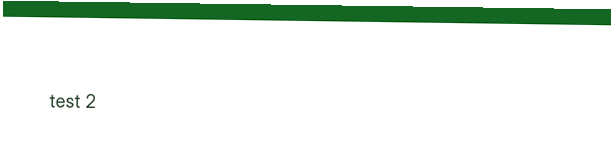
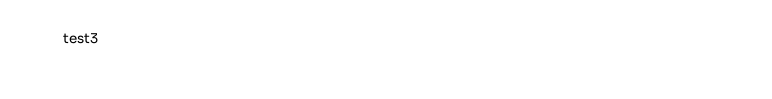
[49,93,96,109] test 2 -> [63,33,98,44] test3

